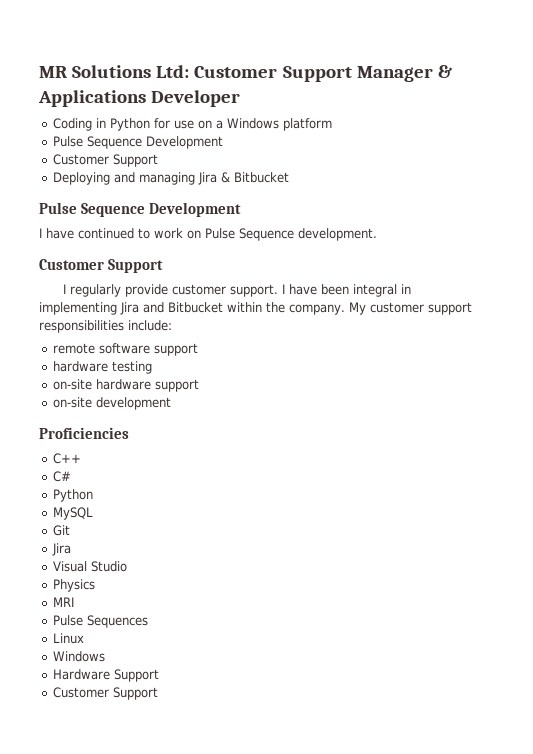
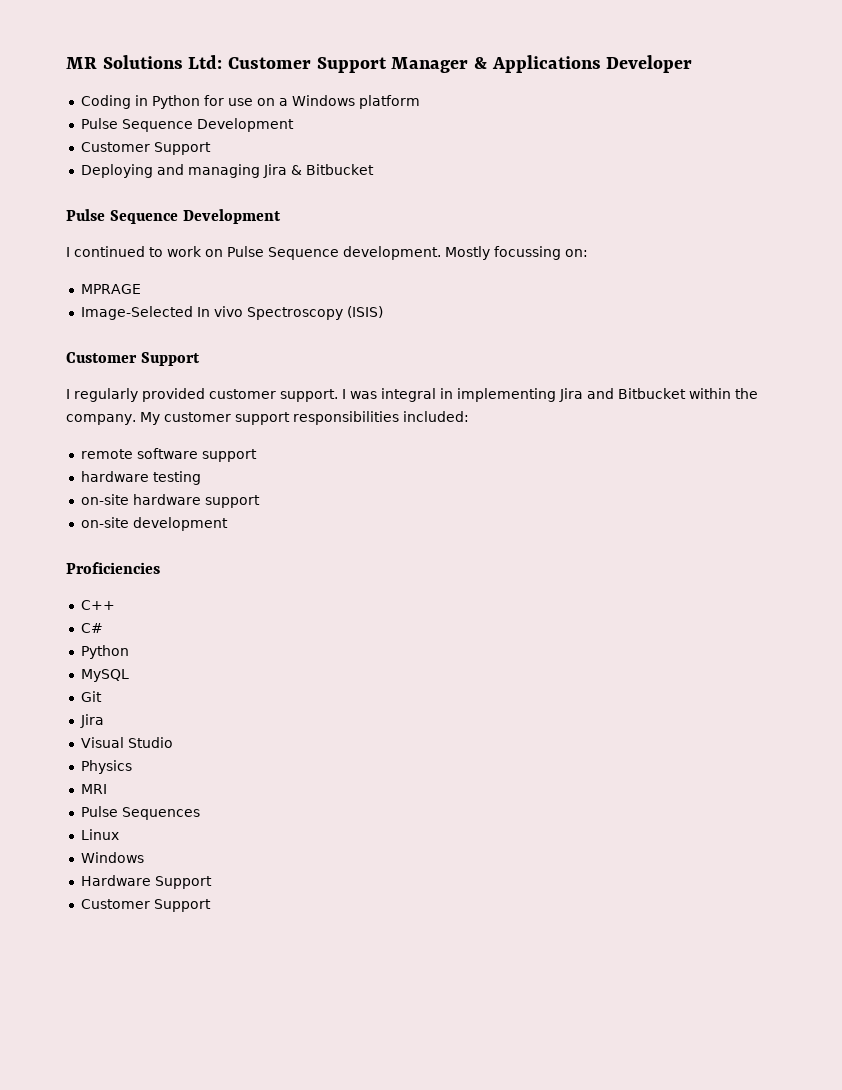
[46,228,74,239] have -> (70, 252) none
(377, 234) none -> [445,246,588,260] [80,284,141,294] [80,306,383,320] Mostly focussing on: // MPRAGE // Image-Selected In vivo Spectroscopy (ISIS)
[124,284,168,297] provide -> [142,388,205,402] provided
[288,284,349,295] have been -> [350,391,377,399] was
[128,320,172,331] include: -> [402,411,469,422] included:

